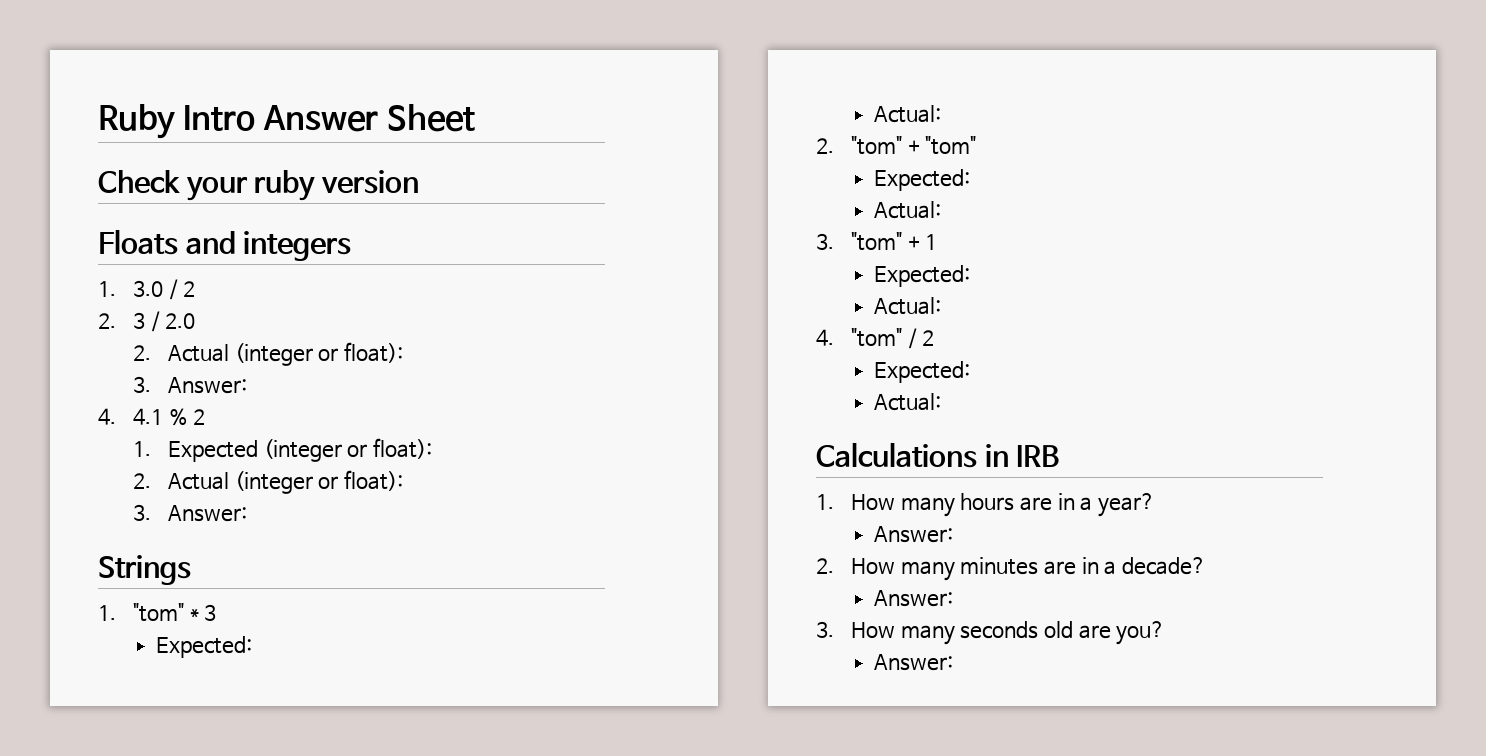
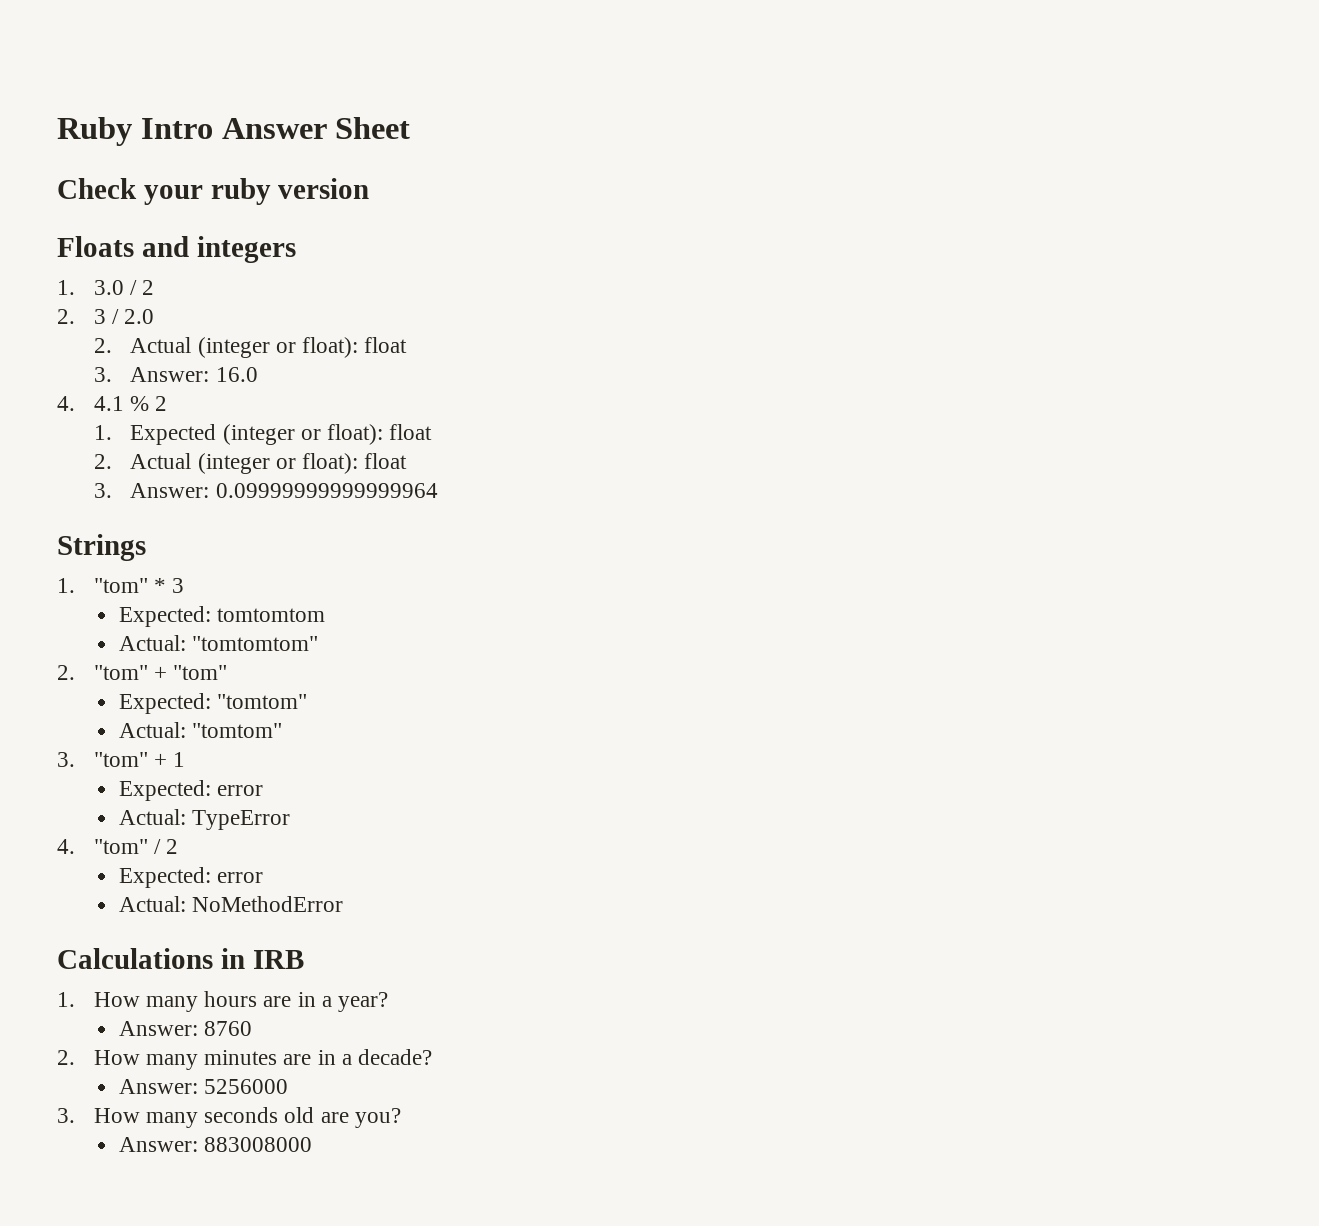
[133,376,248,394] // 3. Answer: -> [364,337,408,353] [93,367,258,382] float // 3. Answer: 16.0
[133,470,404,494] [133,504,248,522] // 2. Actual (integer or float): // 3. Answer: -> [389,424,433,440] [93,453,408,474] [93,483,438,498] float // 2. Actual (integer or float): float // 3. Answer: 0.09999999999999964
[874,105,942,123] // Actual: -> [217,608,326,622] [119,635,319,651] tomtomtom // Actual: "tomtomtom"
[874,201,942,219] // Actual: -> [217,694,308,709] [119,722,283,738] "tomtom" // Actual: "tomtom"
[874,297,942,315] // Actual: -> [217,785,264,796] [119,809,291,830] error // Actual: TypeError
[874,393,942,411] // Actual: -> [217,872,264,883] [119,896,344,912] error // Actual: NoMethodError
(954, 534) none -> [204,1021,253,1036] 8760
(954, 598) none -> [204,1079,289,1094] 5256000
(954, 662) none -> [204,1137,313,1152] 883008000

